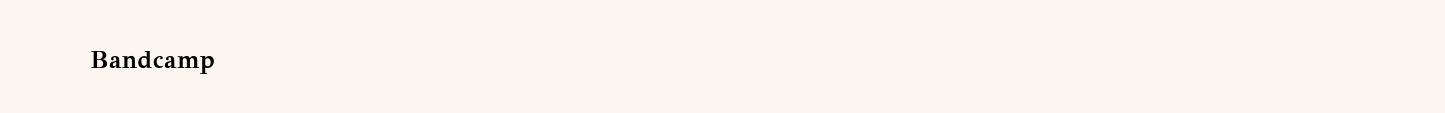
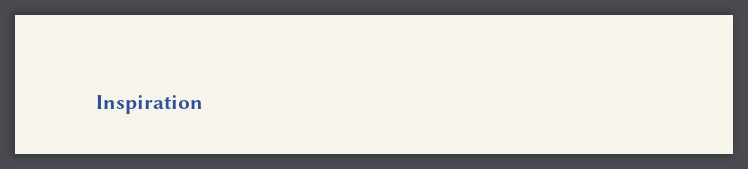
[90,51,215,74] Bandcamp -> [96,95,203,114] Inspiration

